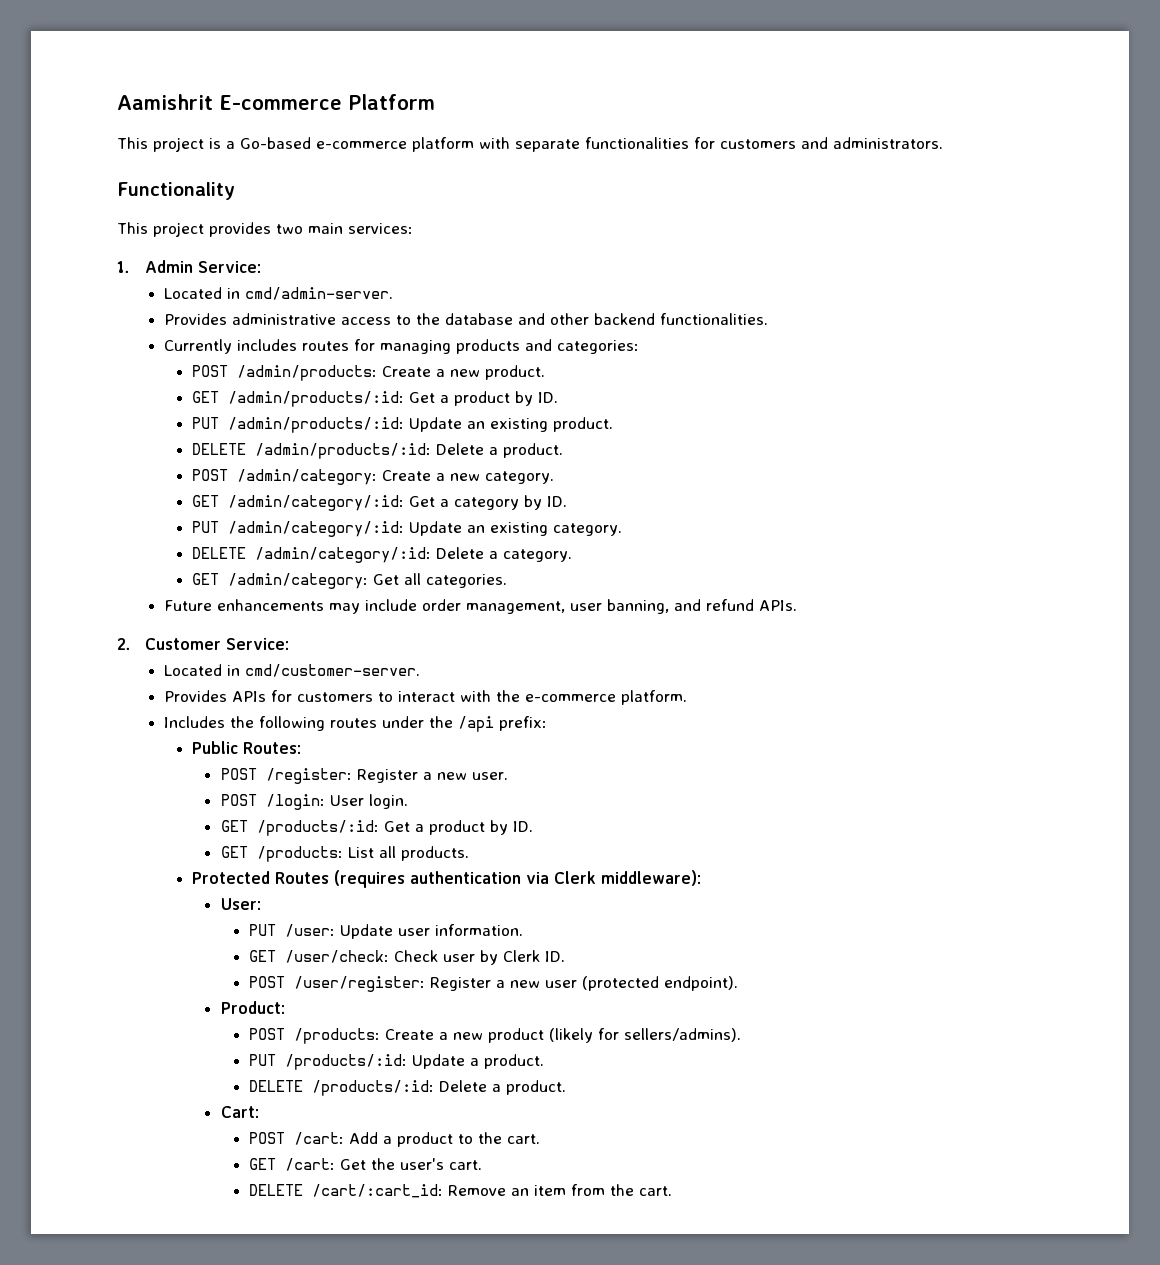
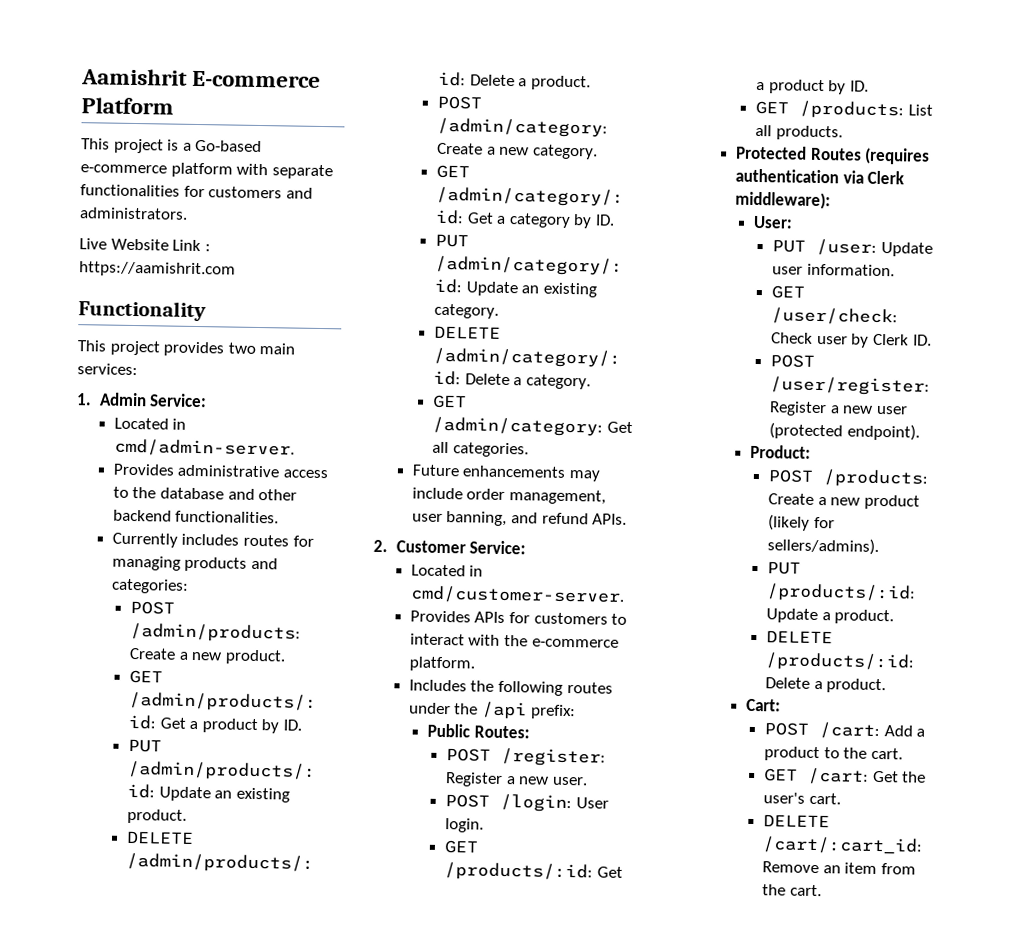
(943, 143) none -> [79,238,211,252] [79,261,236,278] // Live Website Link : https://aamishrit.com

